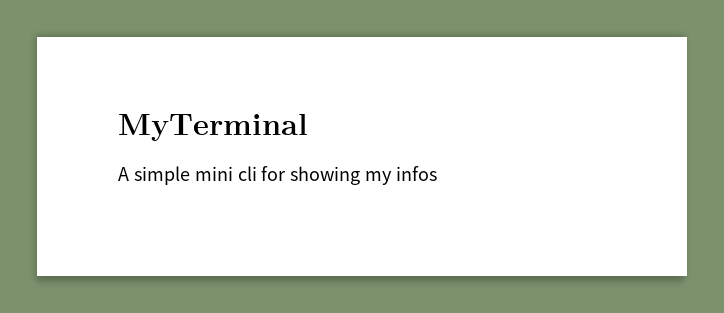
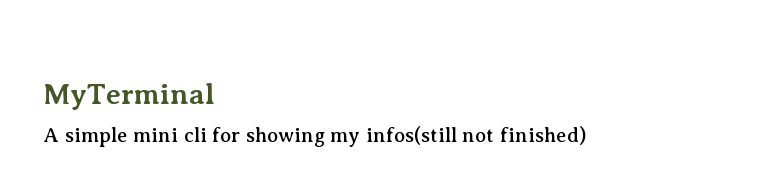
[396,166,438,181] infos -> [365,126,586,145] infos(still not finished)

